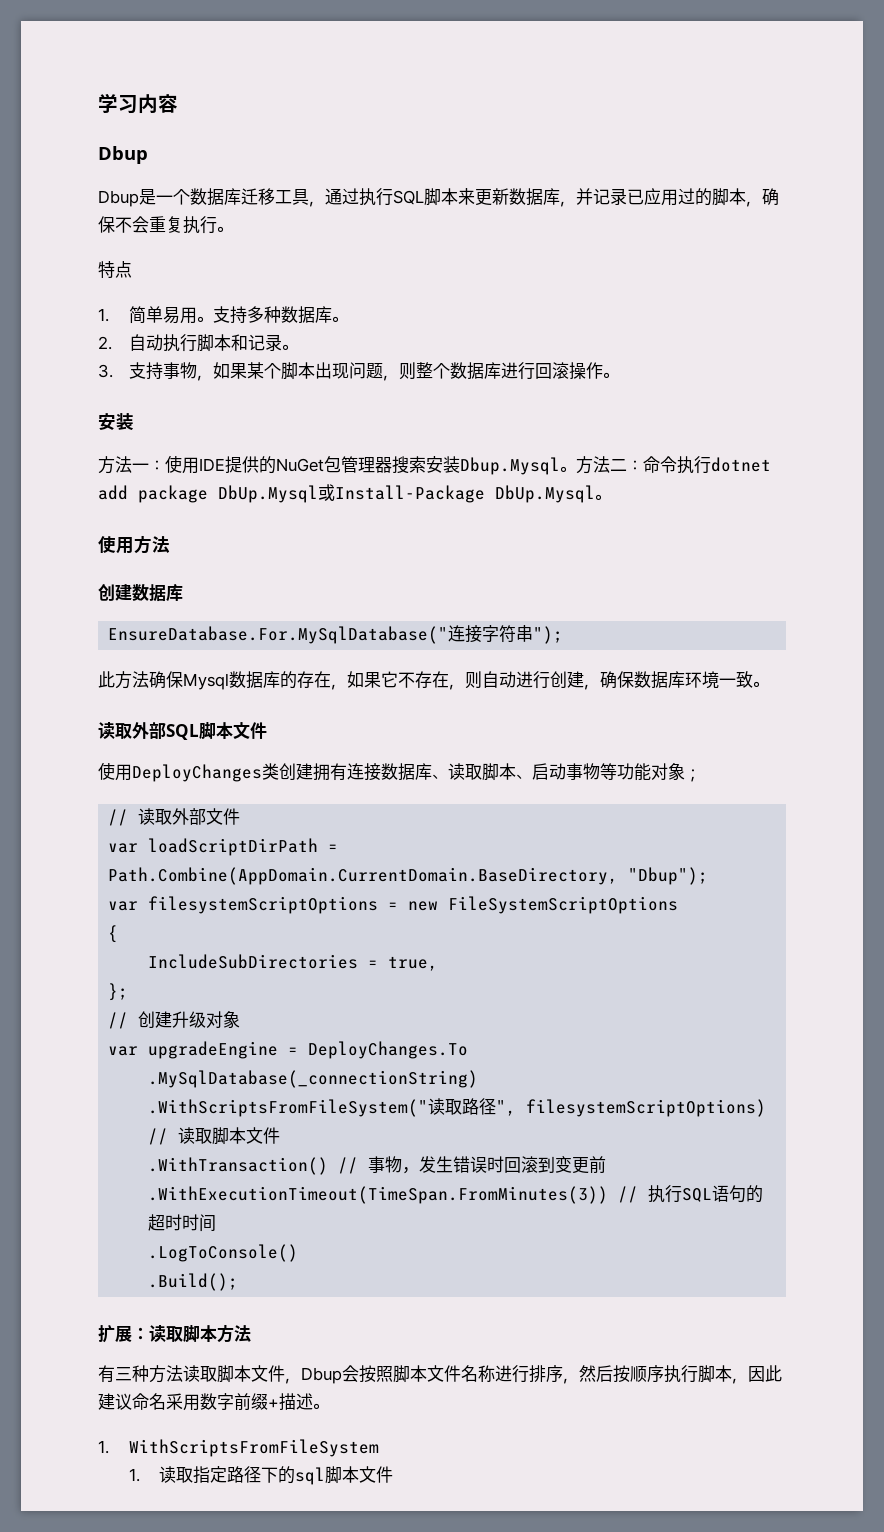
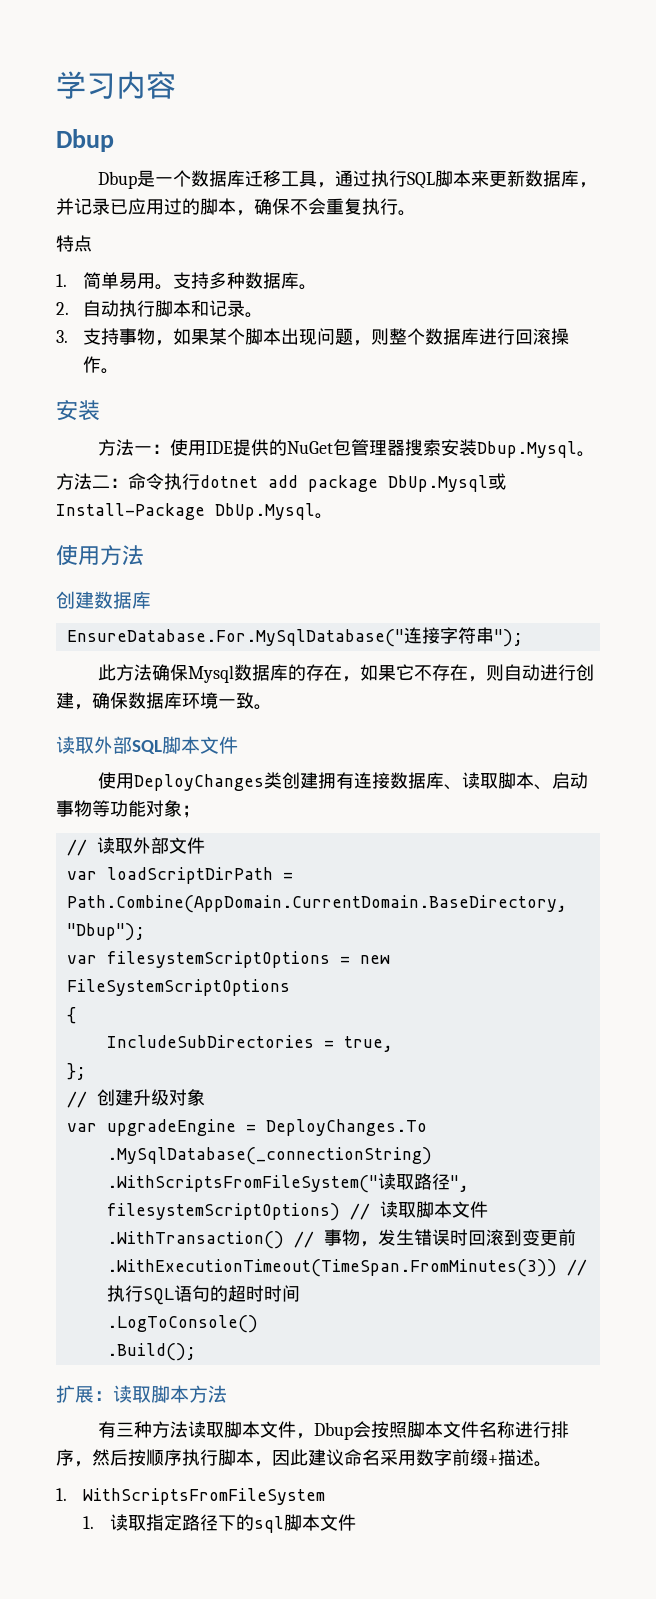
(576, 469) none -> (595, 454) //

